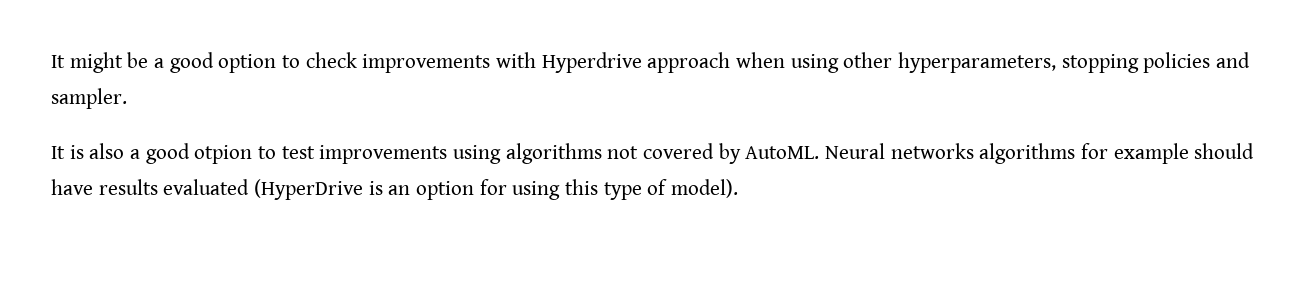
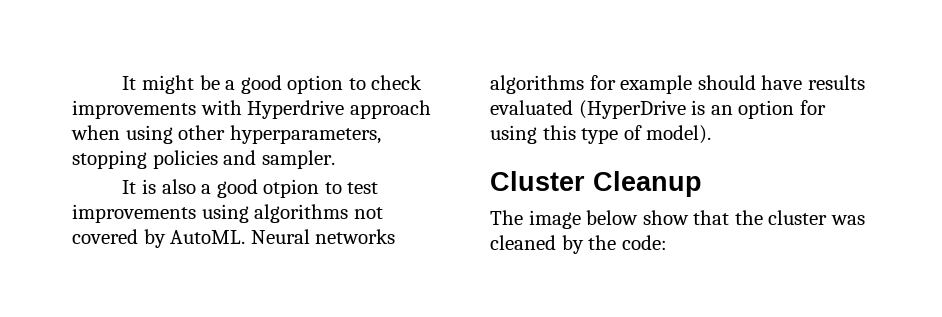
(739, 188) none -> [490,171,702,197] [490,210,865,229] [490,235,667,254] // Cluster Cleanup // The image below show that the cluster was cleaned by the code:

